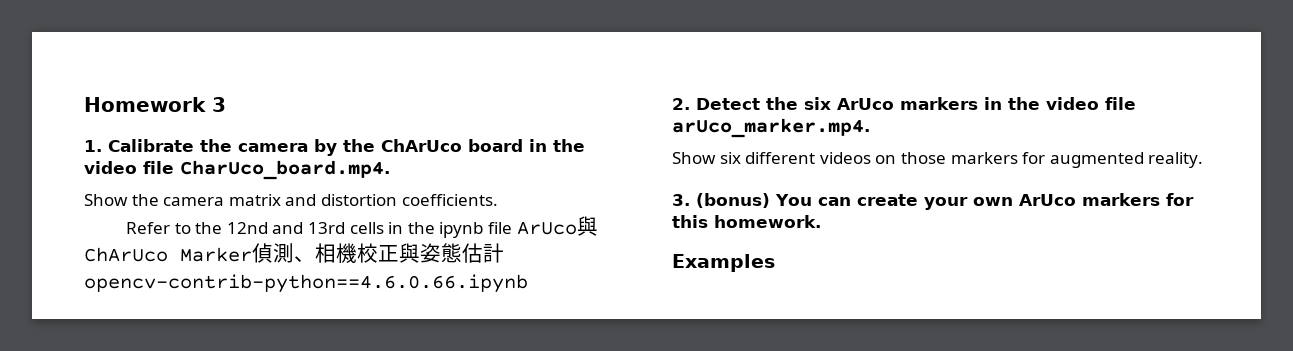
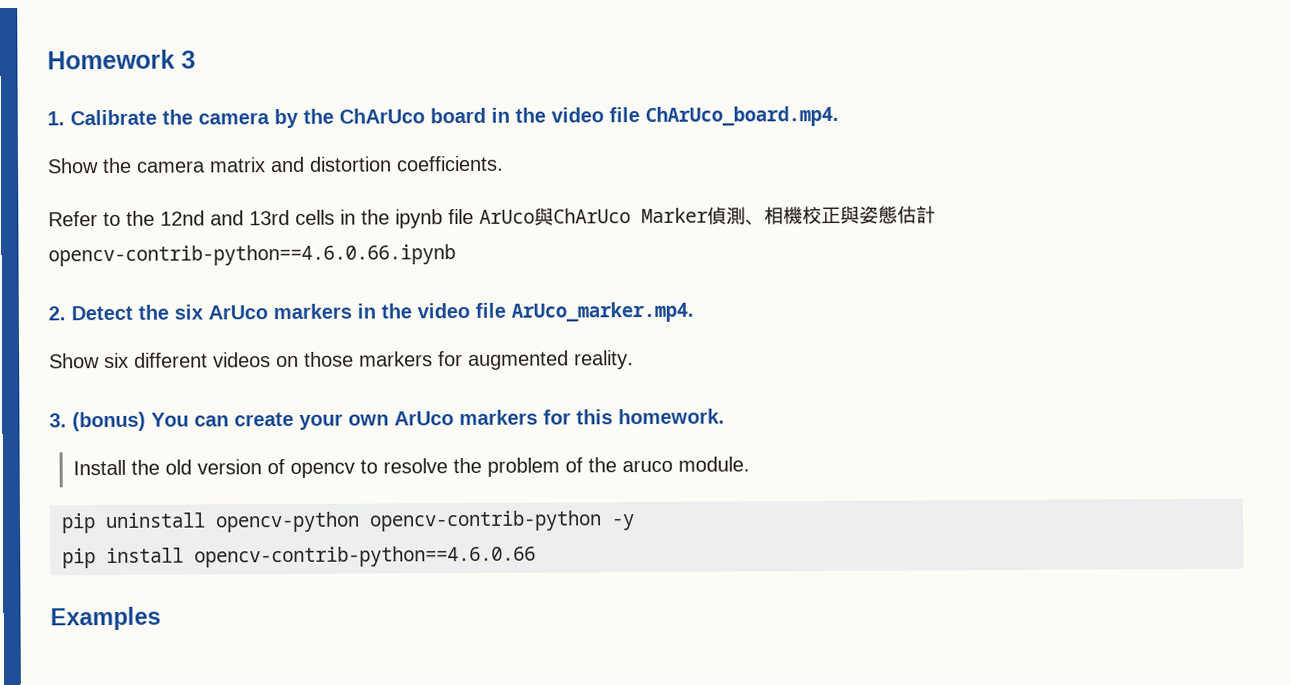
[180,160,390,180] CharUco_board.mp4. -> [645,105,839,127] ChArUco_board.mp4.
[672,118,870,138] arUco_marker.mp4. -> [511,301,694,323] ArUco_marker.mp4.
(821, 221) none -> [72,456,750,478] [61,510,635,534] [62,545,536,569] // Install the old version of opencv to resolve the problem of the aruco module. // pip uninstall opencv-python opencv-contrib-python -y // pip install opencv-contrib-python==4.6.0.66

